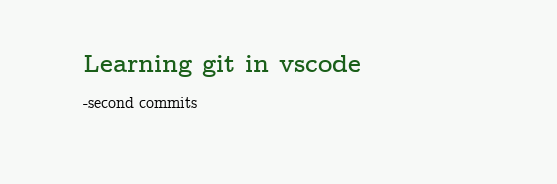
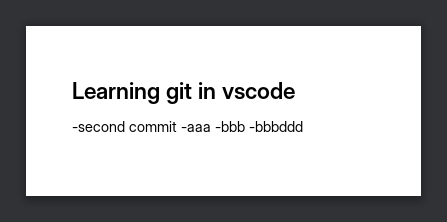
[139,97,197,108] commits -> [129,121,303,132] commit -aaa -bbb -bbbddd

